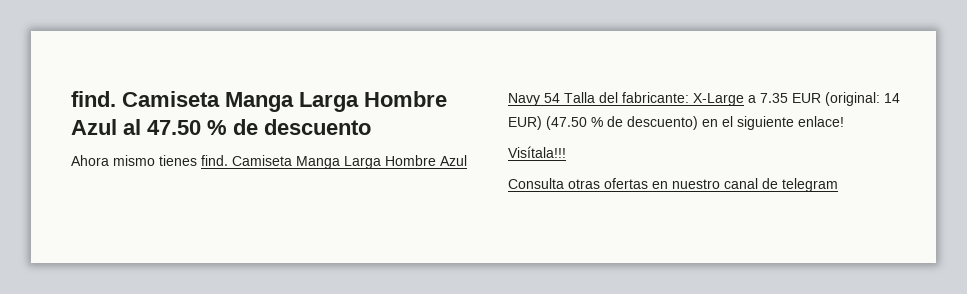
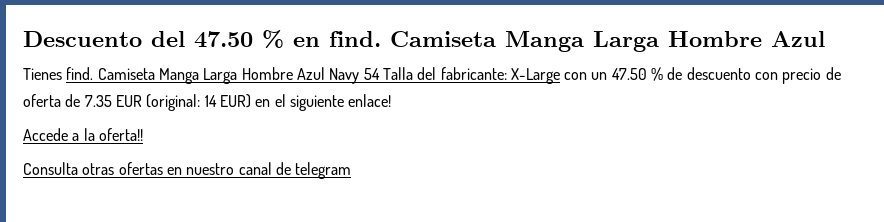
[71,91,447,112] [71,119,371,135] [71,155,197,166] find. Camiseta Manga Larga Hombre Azul al 47.50 % de descuento // Ahora mismo tienes -> [23,30,825,52] [23,68,62,80] Descuento del 47.50 % en find. Camiseta Manga Larga Hombre Azul // Tienes
[748,95,756,103] a -> [564,67,841,84] [23,94,81,107] con un 47.50 % de descuento con precio de oferta de
[546,116,698,130] (47.50 % de descuento) -> (251, 101) none
[508,146,566,158] Visítala!!! -> [23,128,143,141] Accede a la oferta!!

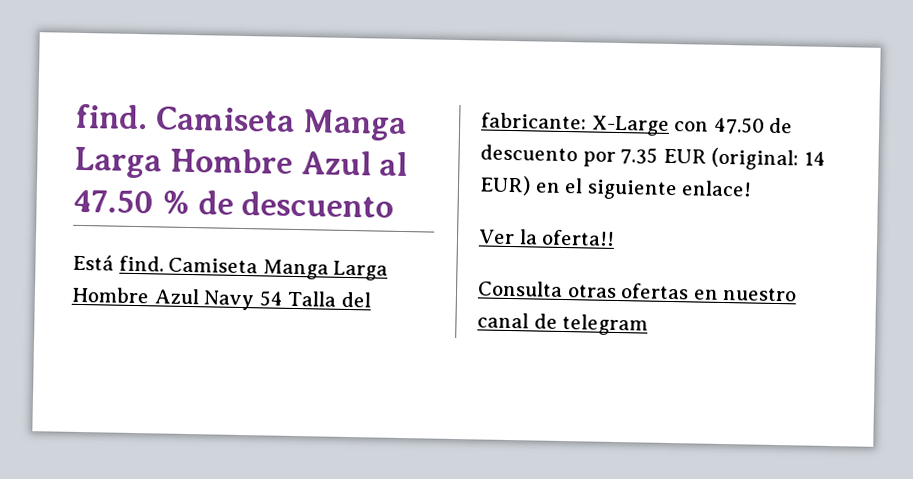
[23,30,825,52] [23,68,62,80] Descuento del 47.50 % en find. Camiseta Manga Larga Hombre Azul // Tienes -> [75,103,407,142] [74,146,409,179] [73,188,395,218] [72,254,114,271] find. Camiseta Manga Larga Hombre Azul al 47.50 % de descuento // Está
[591,67,841,84] [23,94,81,107] un 47.50 % de descuento con precio de oferta de -> [713,116,794,135] [480,144,616,167] 47.50 de descuento por
[23,128,80,141] Accede a -> [478,229,515,245] Ver

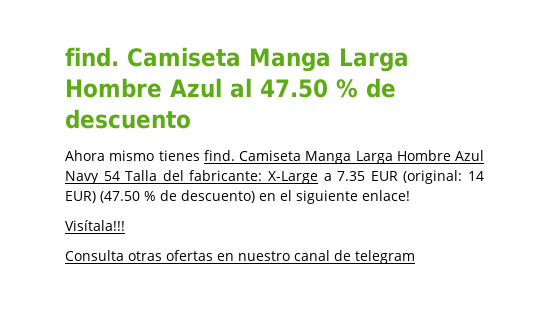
[72,254,114,271] Está -> [65,150,200,161] Ahora mismo tienes
[674,116,794,135] [480,144,616,167] con 47.50 de descuento por -> [323,173,332,181] a
(531, 185) none -> [100,190,255,203] (47.50 % de descuento)
[478,229,616,246] Ver la oferta!! -> [65,220,125,231] Visítala!!!

